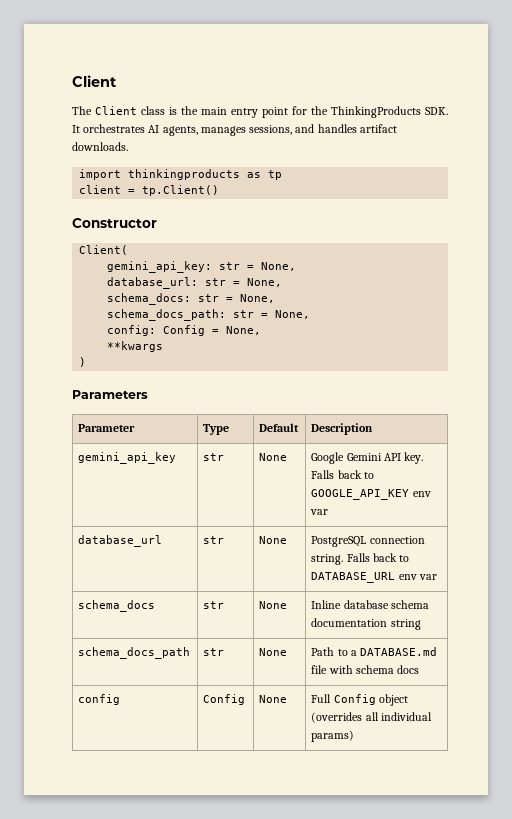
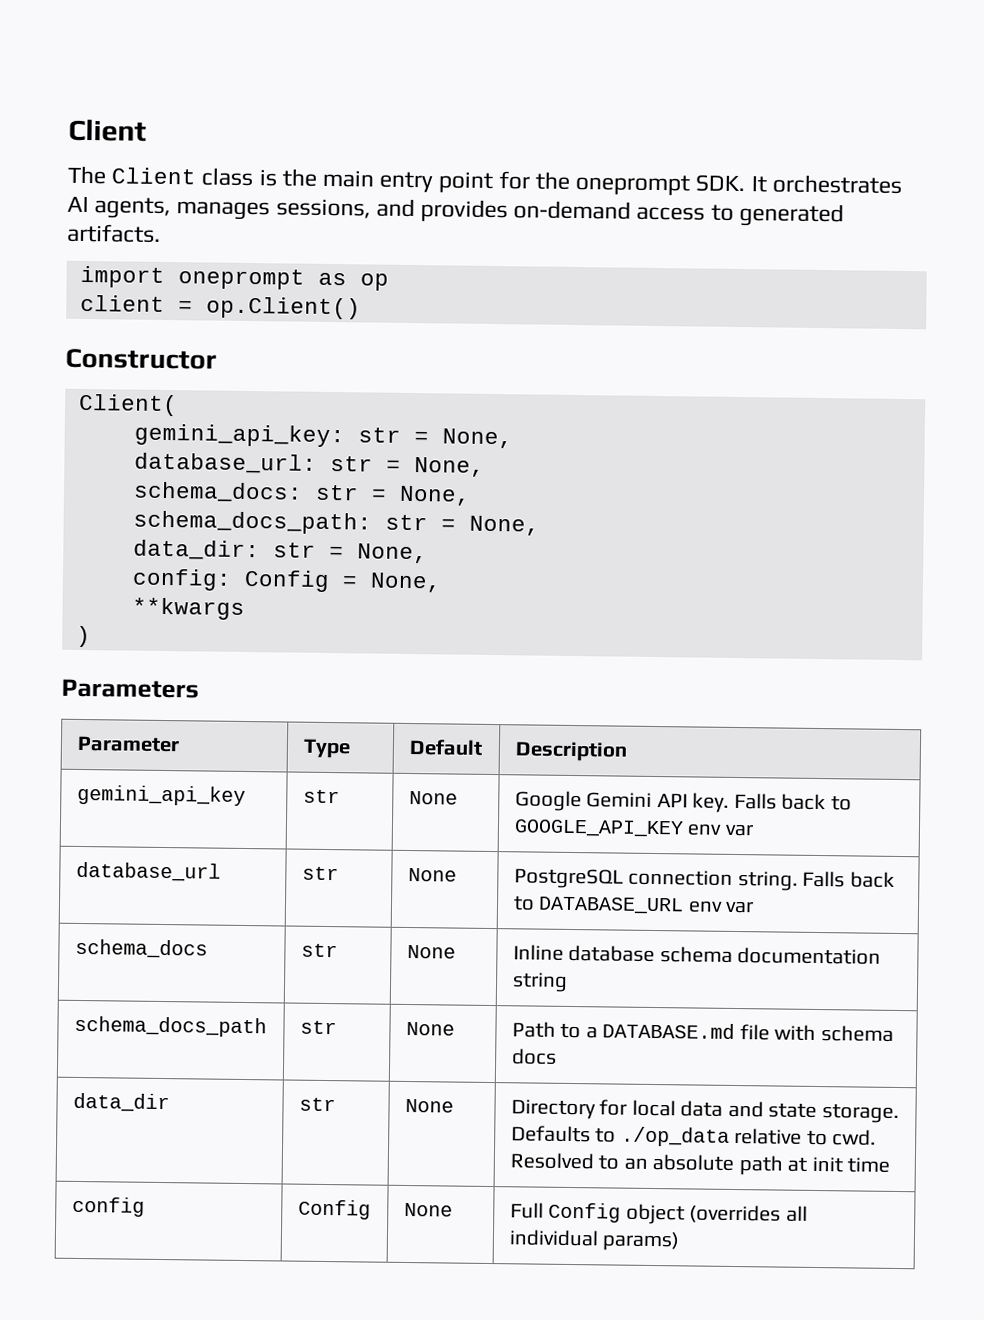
[331,106,421,118] ThinkingProducts -> [575,173,691,196] oneprompt
[317,124,397,133] [72,142,128,151] [79,169,283,180] handles artifact downloads. // import thinkingproducts as tp -> [420,199,844,228] [67,223,161,243] [79,265,389,291] provides on-demand access to generated artifacts. // import oneprompt as op
[142,185,220,196] tp.Client() -> [205,296,361,320] op.Client()
(311, 314) none -> [132,539,428,564] // data_dir: str = None,
(419, 669) none -> [72,1092,170,1113] [298,1097,336,1112] [404,1098,454,1113] [510,1099,899,1123] [510,1125,877,1147] [509,1152,891,1176] // data_dir | str | None | Directory for local data and state storage. Defaults to ./op_data relative to cwd. Resolved to an absolute path at init time

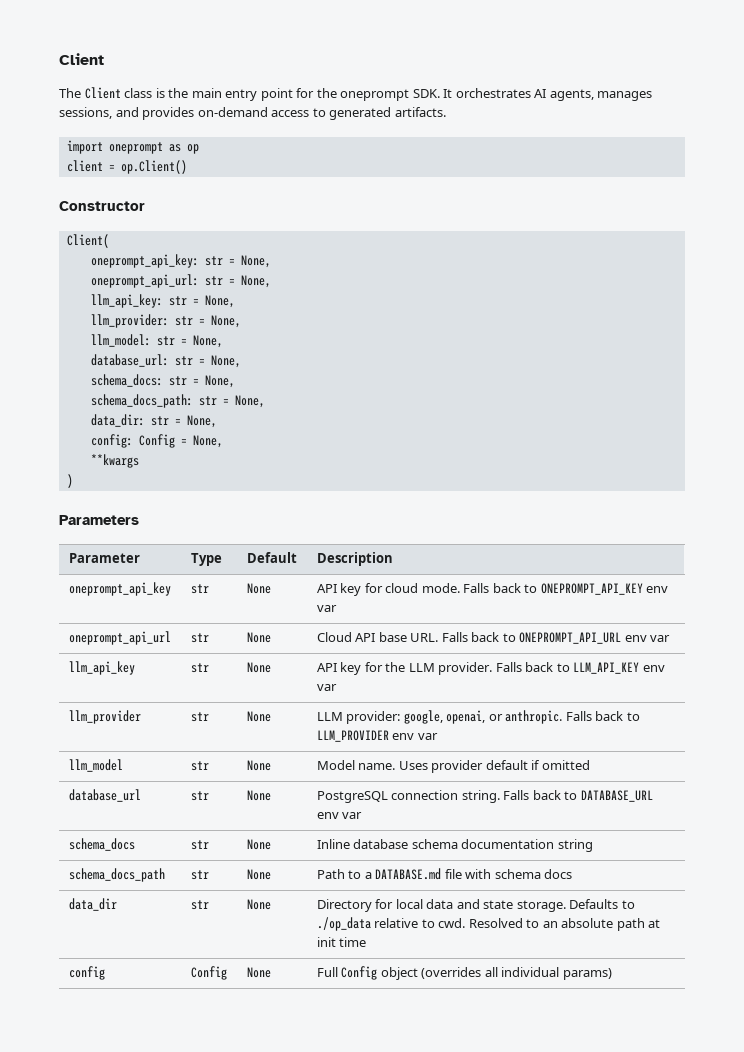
[133,423,345,448] gemini_api_key: -> [90,254,271,268] [90,274,271,288] [90,294,235,308] [90,314,241,328] [90,334,151,347] oneprompt_api_key: str = None, // oneprompt_api_url: str = None, // llm_api_key: str = None, // llm_provider: str = None, // llm_model:
[76,784,246,806] [302,789,340,804] [408,790,458,805] [514,790,852,813] [513,819,754,838] gemini_api_key | str | None | Google Gemini API key. Falls back to GOOGLE_API_KEY env var -> [68,582,171,596] [190,584,209,594] [246,583,271,594] [316,583,669,596] [316,605,337,612] [68,631,171,645] [190,633,209,643] [246,632,271,643] [316,632,671,644] [68,661,135,675] [190,663,209,673] [246,662,271,673] [316,662,665,675] [316,684,337,691] [68,710,141,724] [190,712,209,722] [246,711,271,722] [316,710,640,724] [316,730,438,742] [68,759,123,772] [190,761,209,771] [246,760,271,771] [316,760,590,773] oneprompt_api_key | str | None | API key for cloud mode. Falls back to ONEPROMPT_API_KEY env var // oneprompt_api_url | str | None | Cloud API base URL. Falls back to ONEPROMPT_API_URL env var // llm_api_key | str | None | API key for the LLM provider. Falls back to LLM_API_KEY env var // llm_provider | str | None | LLM provider: google, openai, or anthropic. Falls back to LLM_PROVIDER env var // llm_model | str | None | Model name. Uses provider default if omitted

